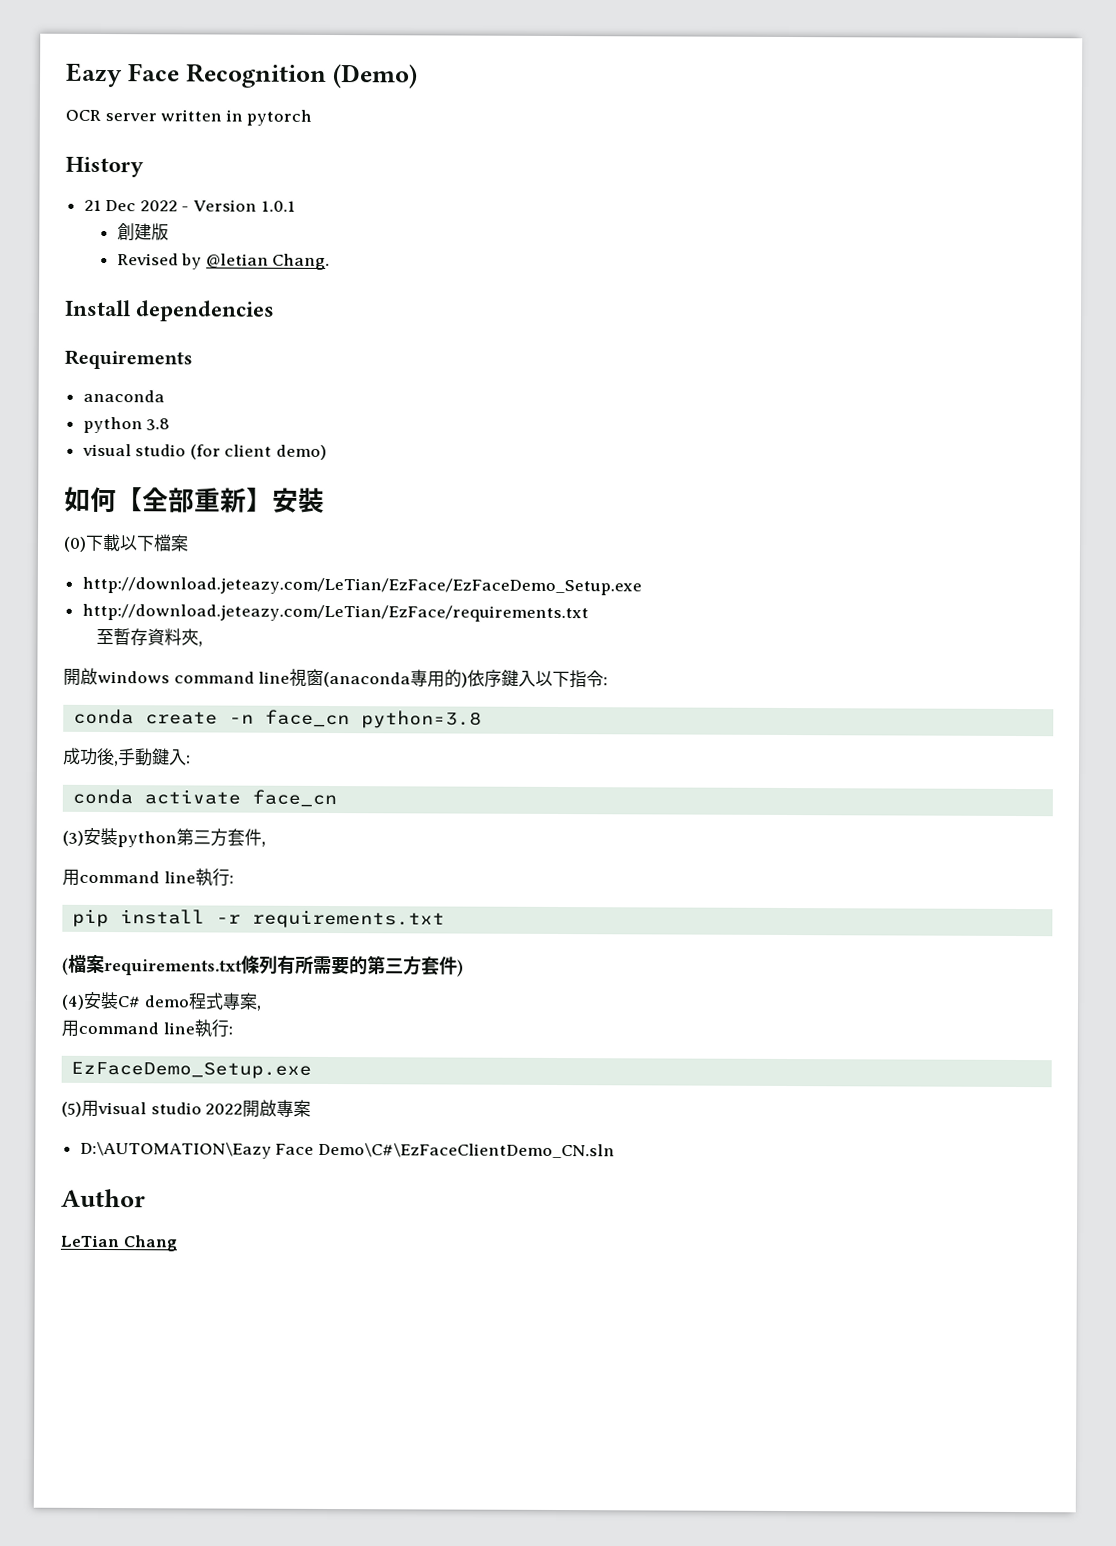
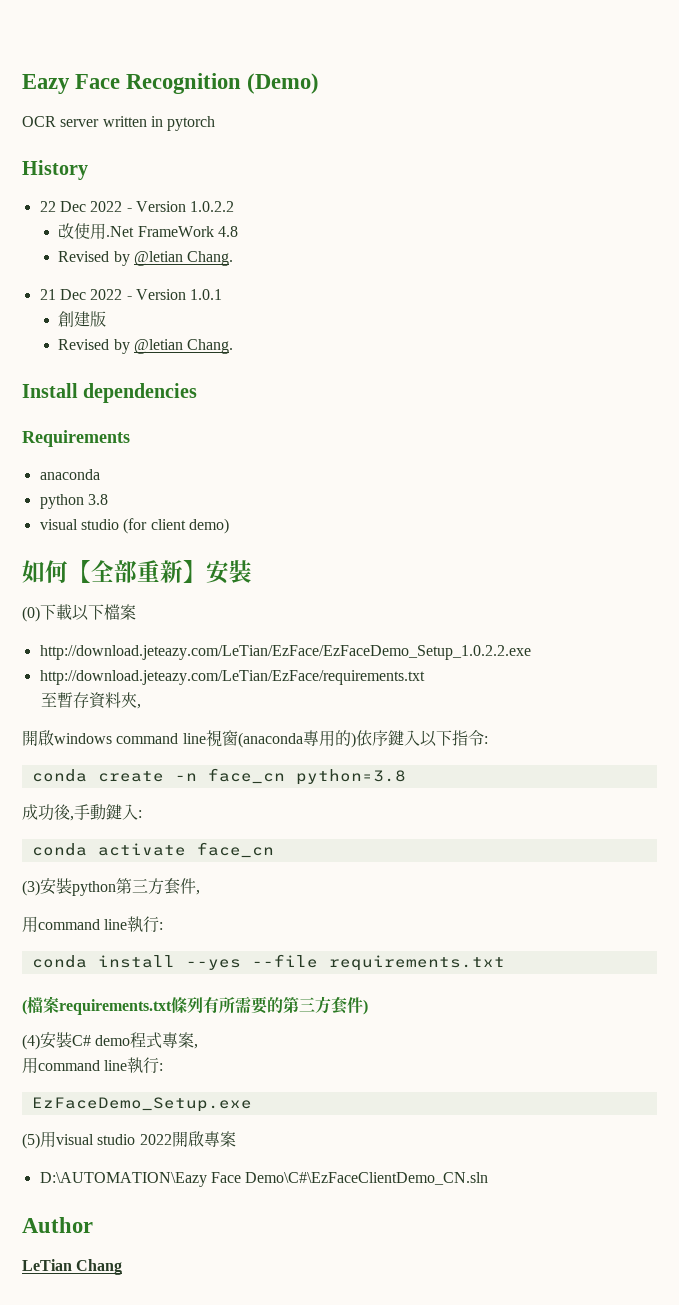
(144, 167) none -> [39,201,235,212] [58,223,239,240] [58,251,234,266] // 22 Dec 2022 - Version 1.0.2.2 // 改使用.Net FrameWork 4.8 // Revised by @letian Chang.
[81,576,642,596] http://download.jeteazy.com/LeTian/EzFace/EzFaceDemo_Setup.exe -> [39,645,531,660] http://download.jeteazy.com/LeTian/EzFace/EzFaceDemo_Setup_1.0.2.2.exe
[72,908,242,928] pip install -r -> [31,954,318,970] conda install --yes --file

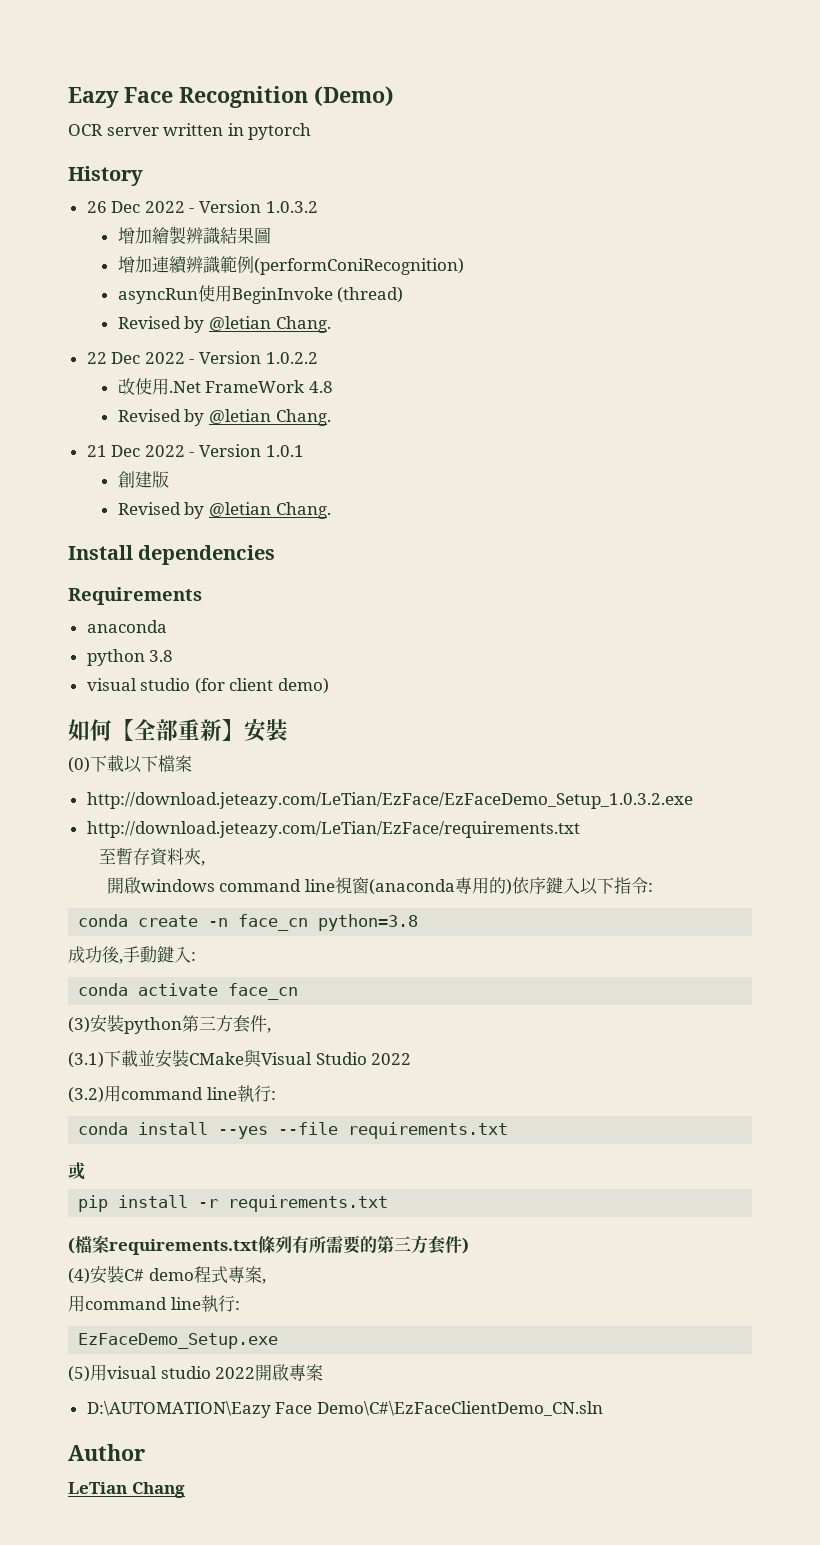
(88, 170) none -> [86,200,318,213] [117,226,271,245] [117,256,464,275] [117,285,404,304] [117,316,331,333] // 26 Dec 2022 - Version 1.0.3.2 // 增加繪製辨識結果圖 // 增加連續辨識範例(performConiRecognition) // asyncRun使用BeginInvoke (thread) // Revised by @letian Chang.
[39,645,531,660] http://download.jeteazy.com/LeTian/EzFace/EzFaceDemo_Setup_1.0.2.2.exe -> [86,792,693,809] http://download.jeteazy.com/LeTian/EzFace/EzFaceDemo_Setup_1.0.3.2.exe
(200, 892) none -> [68,1050,412,1068] [68,1087,104,1103] (3.1)下載並安裝CMake與Visual Studio 2022 // (3.2)
(505, 963) none -> [68,1162,85,1180] [78,1195,389,1212] // 或 // pip install -r requirements.txt

